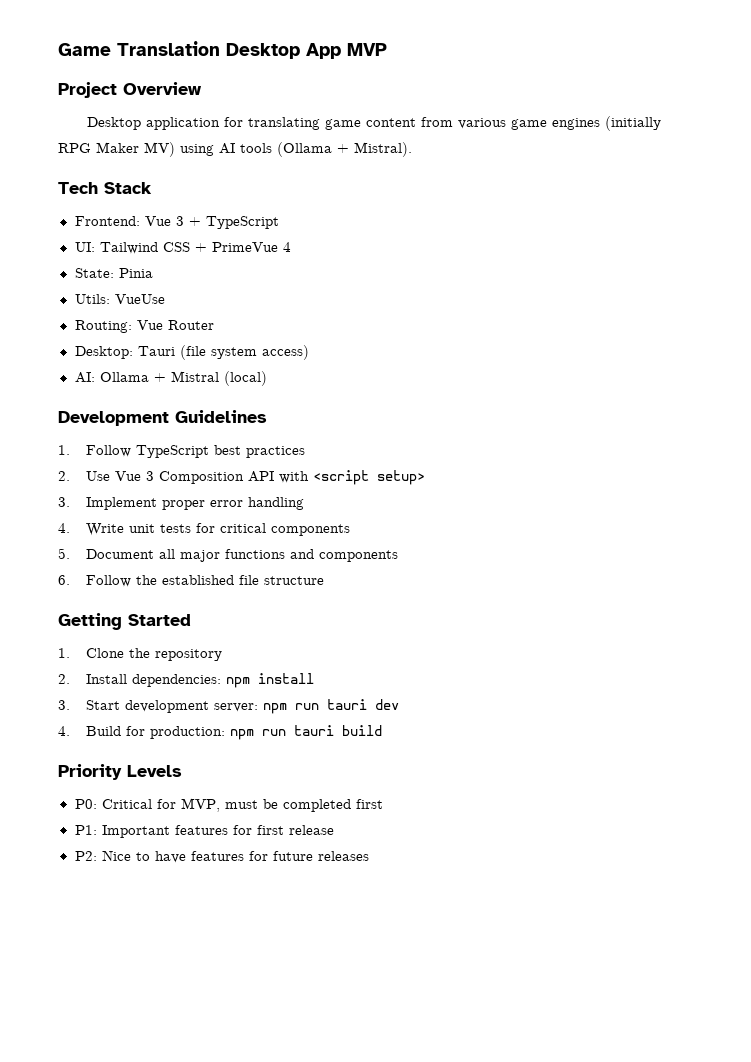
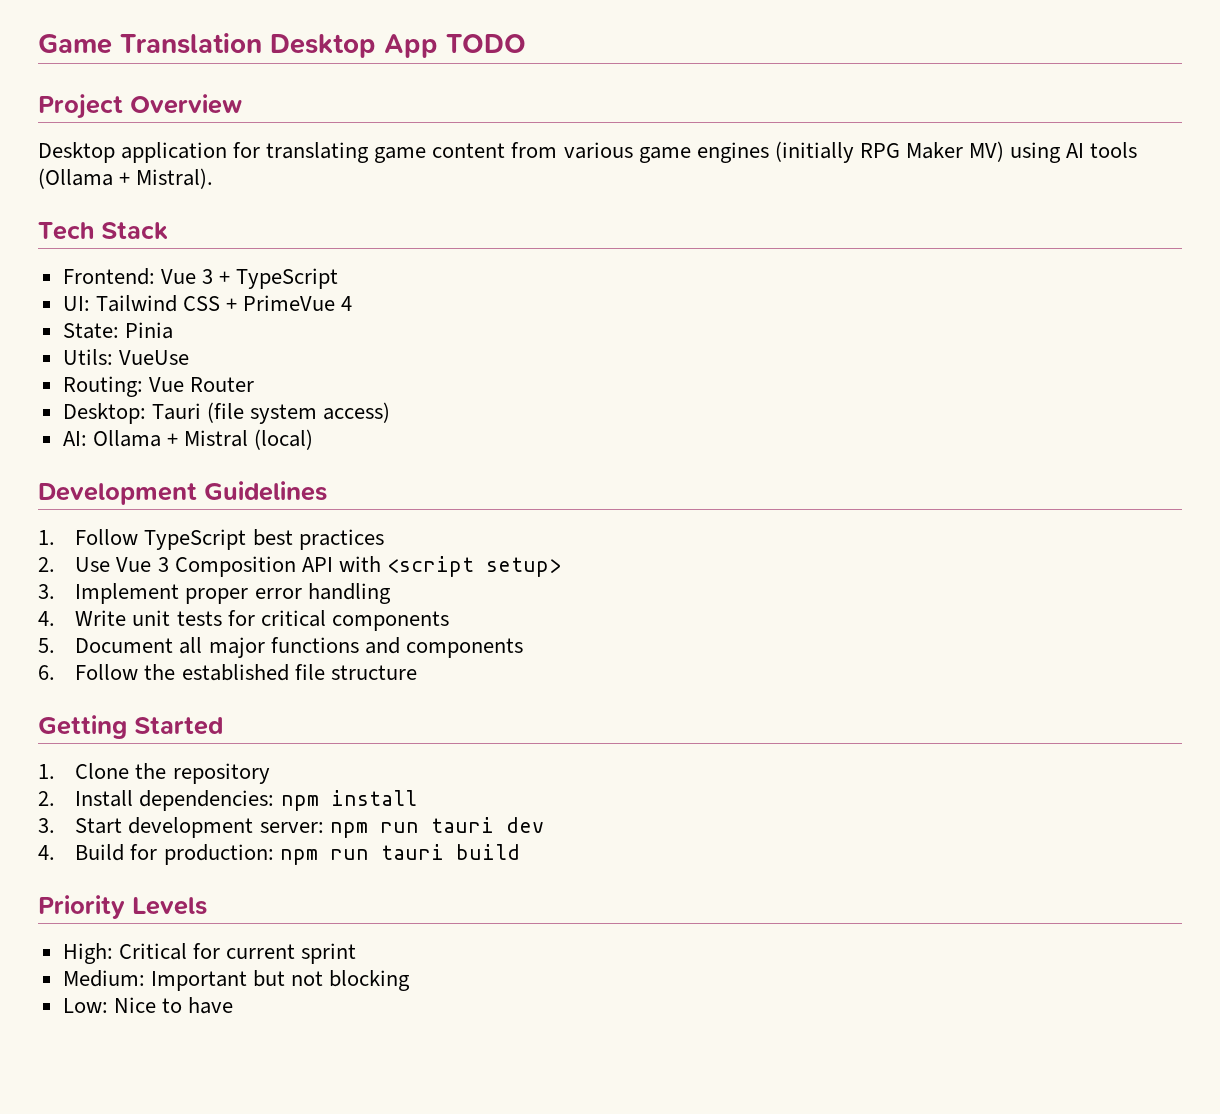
[347,43,387,56] MVP -> [446,34,526,53] TODO
[74,799,97,809] P0: -> [62,943,113,964] High:
[180,798,383,812] [74,825,334,838] [74,850,369,863] MVP, must be completed first // P1: Important features for first release // P2: Nice to have features for future releases -> [225,943,357,964] [62,970,411,991] [62,997,233,1014] current sprint // Medium: Important but not blocking // Low: Nice to have

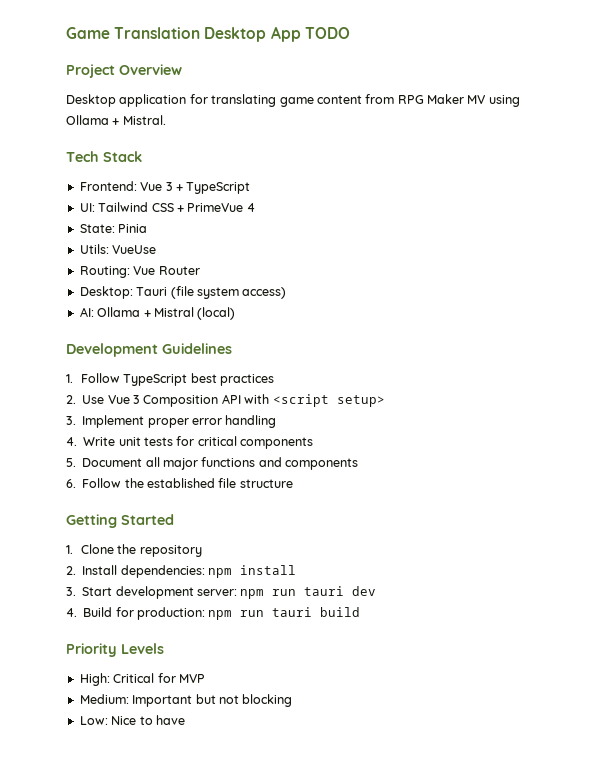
[563,141,1138,163] [38,168,214,189] various game engines (initially RPG Maker MV) using AI tools (Ollama + Mistral). -> [397,94,520,107] [66,115,166,125] RPG Maker MV using Ollama + Mistral.
[225,943,357,964] current sprint -> [178,674,205,683] MVP

